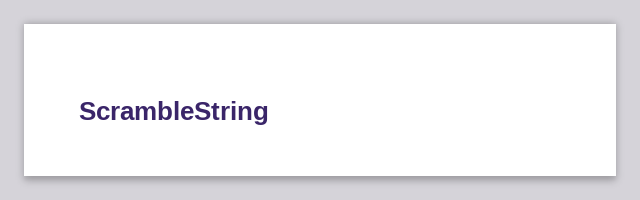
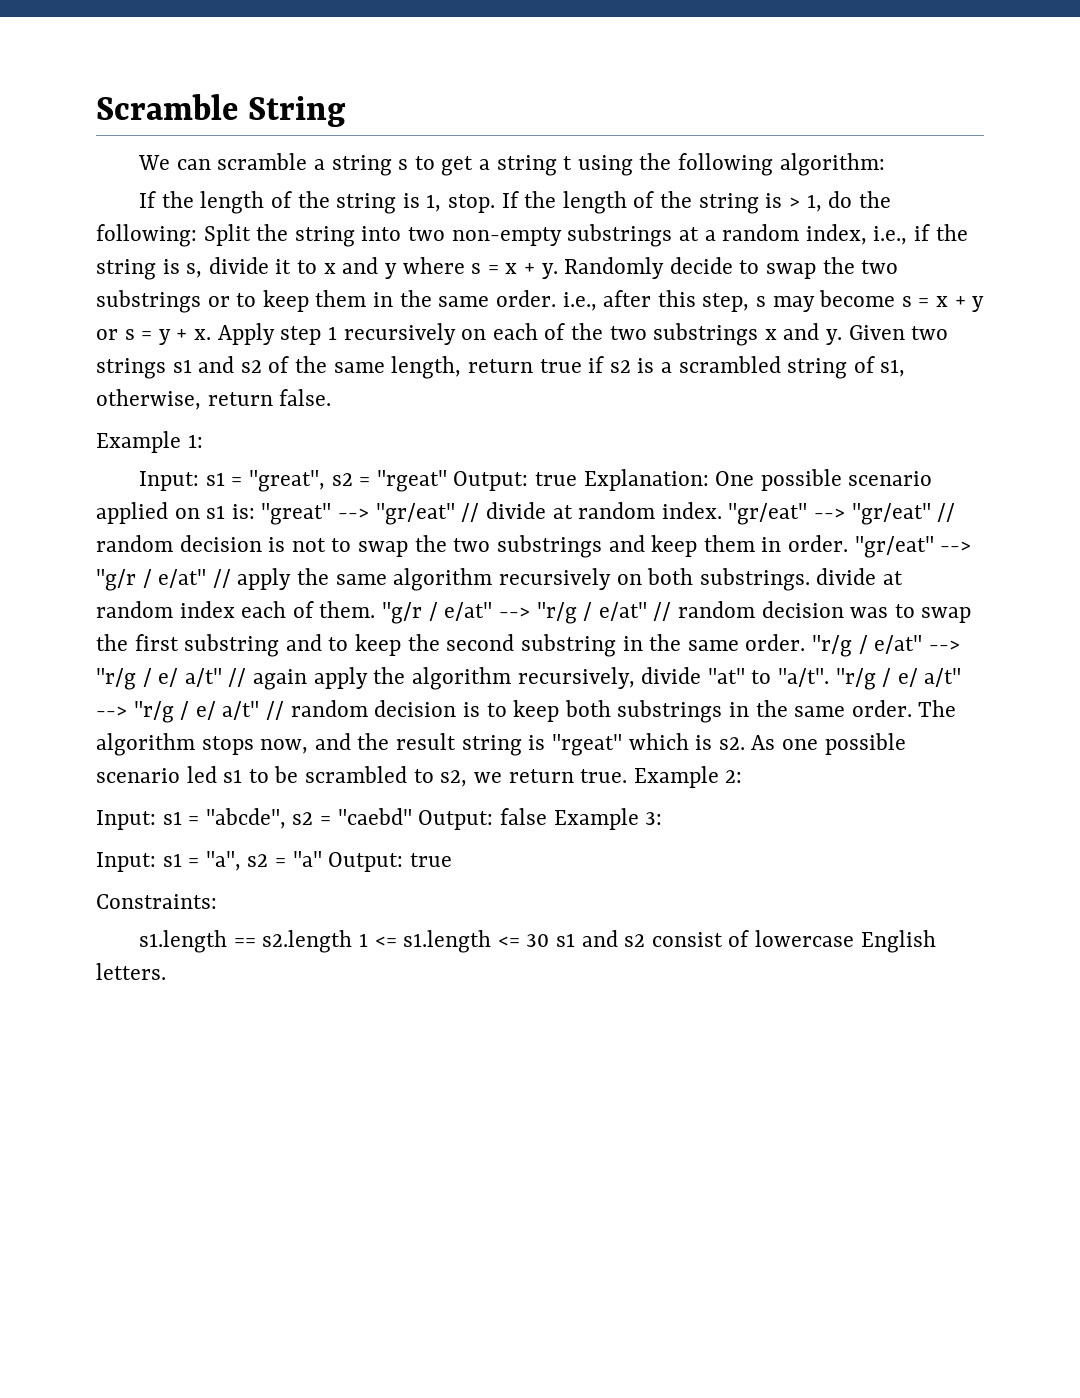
[79,101,269,125] ScrambleString -> [96,94,347,127] [138,153,885,176] [139,191,891,214] [96,224,968,247] [96,257,899,280] [96,290,985,313] [96,323,949,346] [96,356,906,379] [96,389,332,410] [96,431,203,453] [139,469,933,492] [96,502,956,525] [96,535,972,558] [96,568,903,591] [96,601,972,624] [96,634,960,657] [96,667,962,690] [96,700,957,723] [96,733,906,756] [96,766,743,788] [96,808,663,830] [96,851,452,872] [96,894,217,909] [139,930,936,953] [96,963,166,980] Scramble String // We can scramble a string s to get a string t using the following algorithm: // If the length of the string is 1, stop. If the length of the string is > 1, do the following: Split the string into two non-empty substrings at a random index, i.e., if the string is s, divide it to x and y where s = x + y. Randomly decide to swap the two substrings or to keep them in the same order. i.e., after this step, s may become s = x + y or s = y + x. Apply step 1 recursively on each of the two substrings x and y. Given two strings s1 and s2 of the same length, return true if s2 is a scrambled string of s1, otherwise, return false. // Example 1: // Input: s1 = "great", s2 = "rgeat" Output: true Explanation: One possible scenario applied on s1 is: "great" --> "gr/eat" // divide at random index. "gr/eat" --> "gr/eat" // random decision is not to swap the two substrings and keep them in order. "gr/eat" --> "g/r / e/at" // apply the same algorithm recursively on both substrings. divide at random index each of them. "g/r / e/at" --> "r/g / e/at" // random decision was to swap the first substring and to keep the second substring in the same order. "r/g / e/at" --> "r/g / e/ a/t" // again apply the algorithm recursively, divide "at" to "a/t". "r/g / e/ a/t" --> "r/g / e/ a/t" // random decision is to keep both substrings in the same order. The algorithm stops now, and the result string is "rgeat" which is s2. As one possible scenario led s1 to be scrambled to s2, we return true. Example 2: // Input: s1 = "abcde", s2 = "caebd" Output: false Example 3: // Input: s1 = "a", s2 = "a" Output: true // Constraints: // s1.length == s2.length 1 <= s1.length <= 30 s1 and s2 consist of lowercase English letters.

